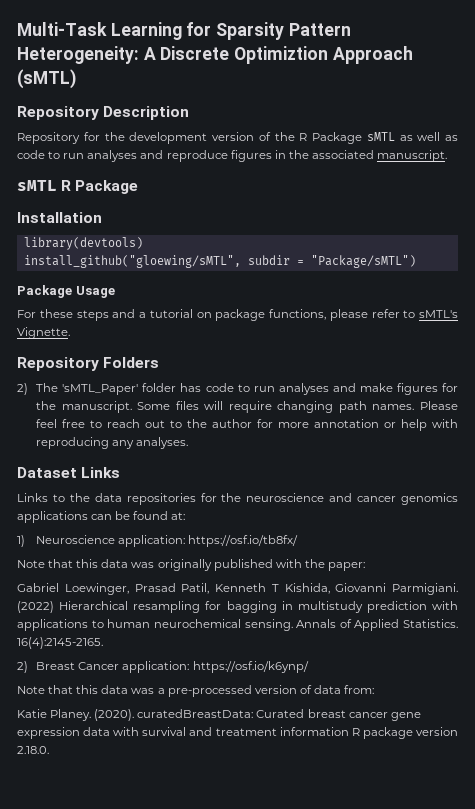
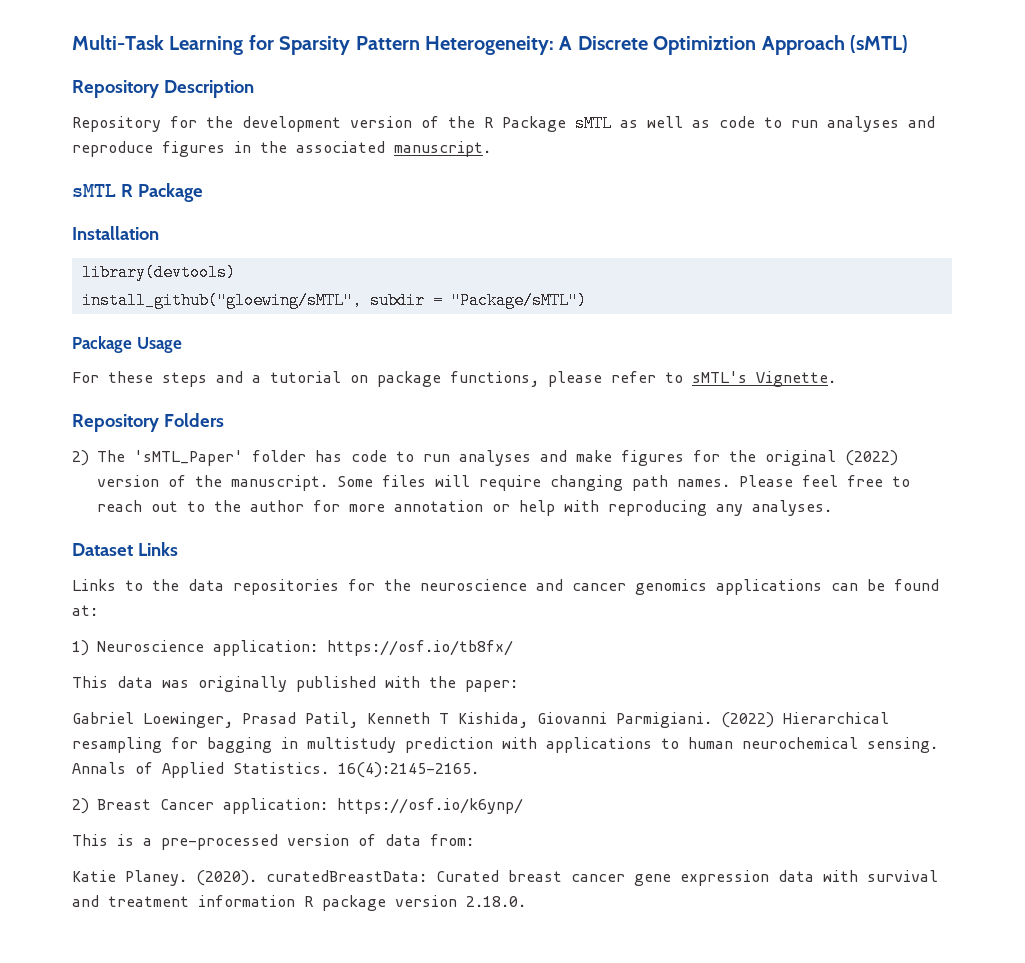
(57, 405) none -> [765,450,898,466] [97,475,222,487] original (2022) version of the
[17,559,99,568] Note that this -> [72,676,108,688] This
[17,685,155,694] Note that this data was -> [72,834,134,846] This is

